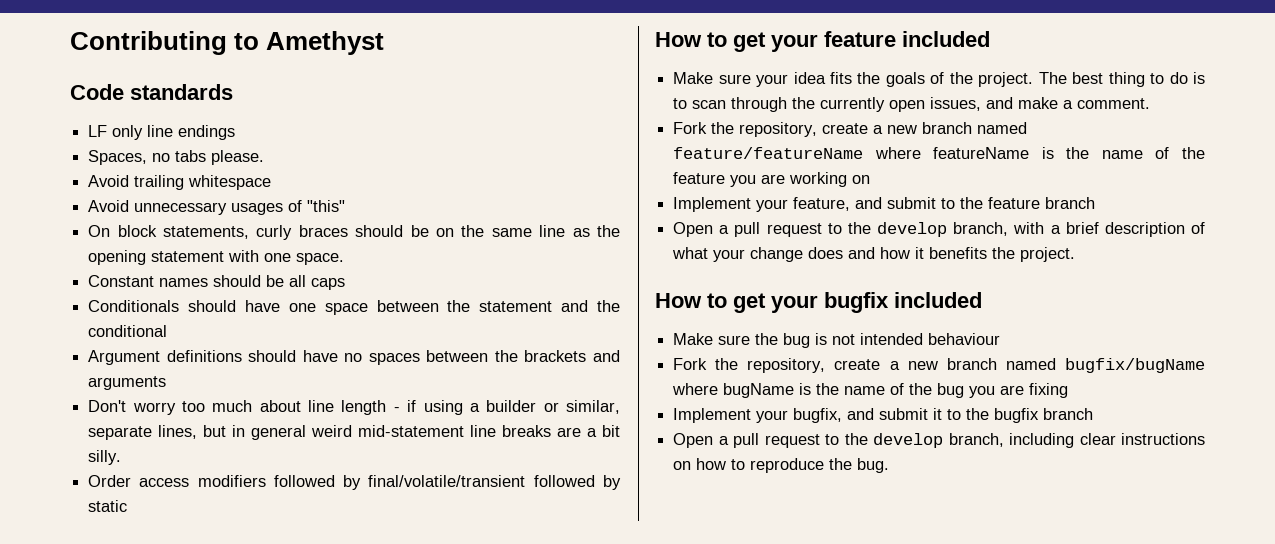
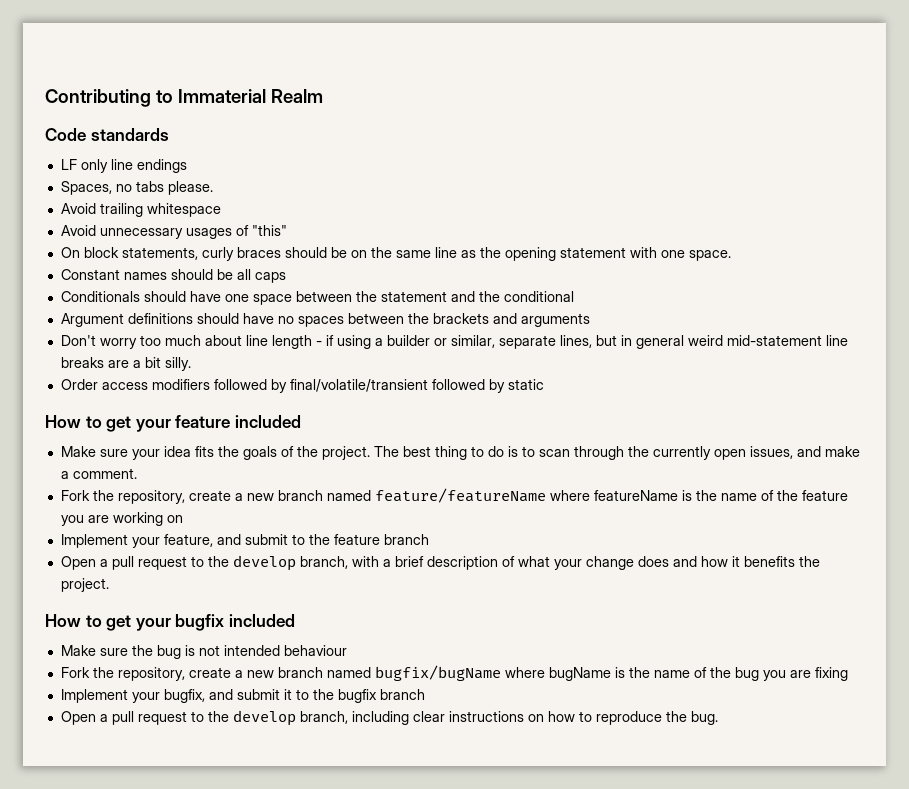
[266,31,385,55] Amethyst -> [177,89,323,103] Immaterial Realm

